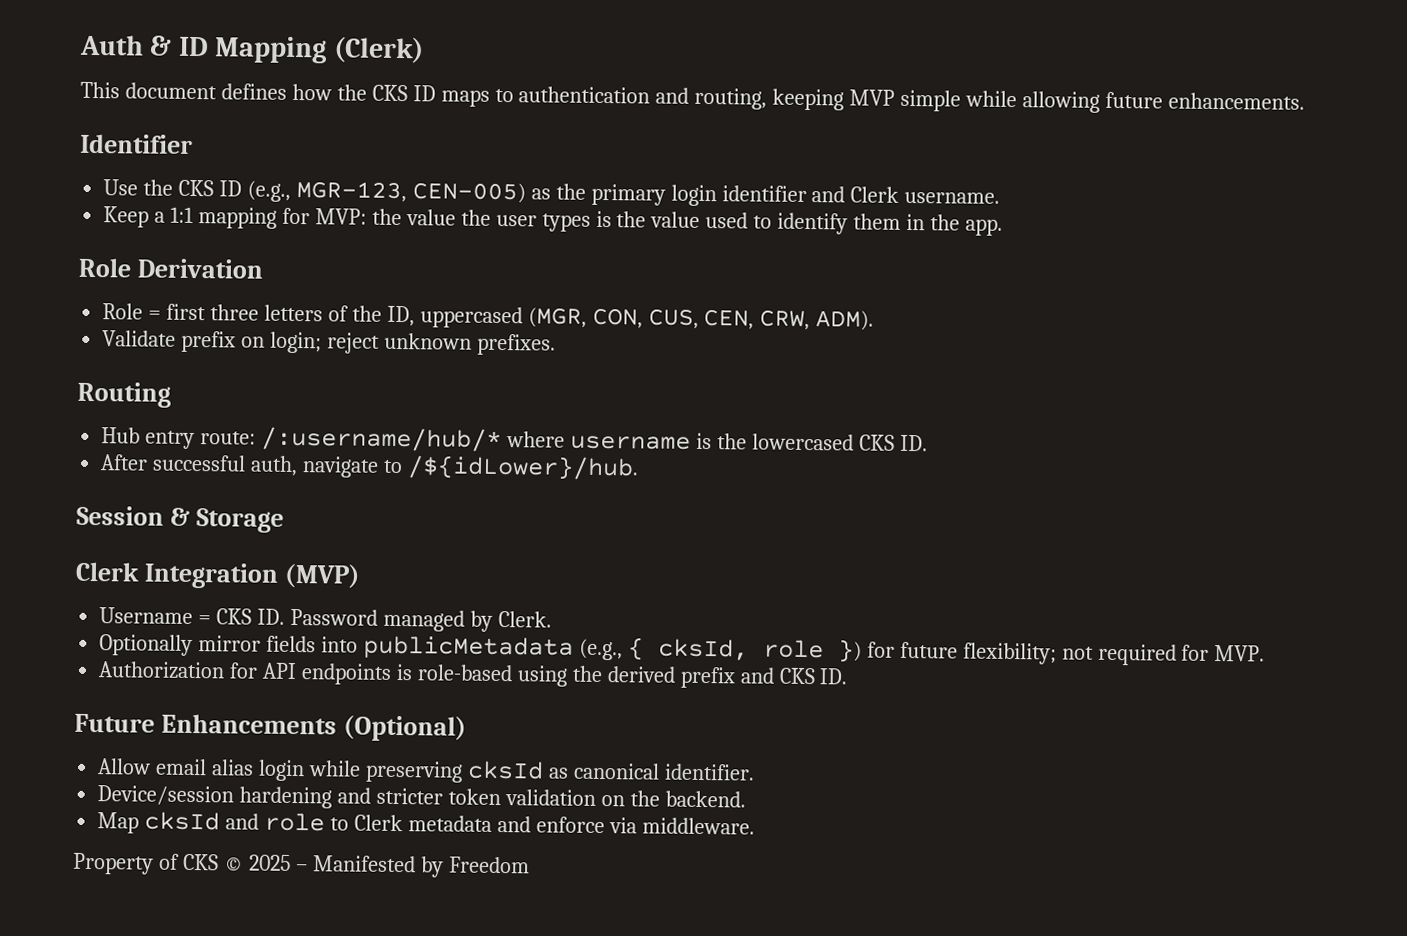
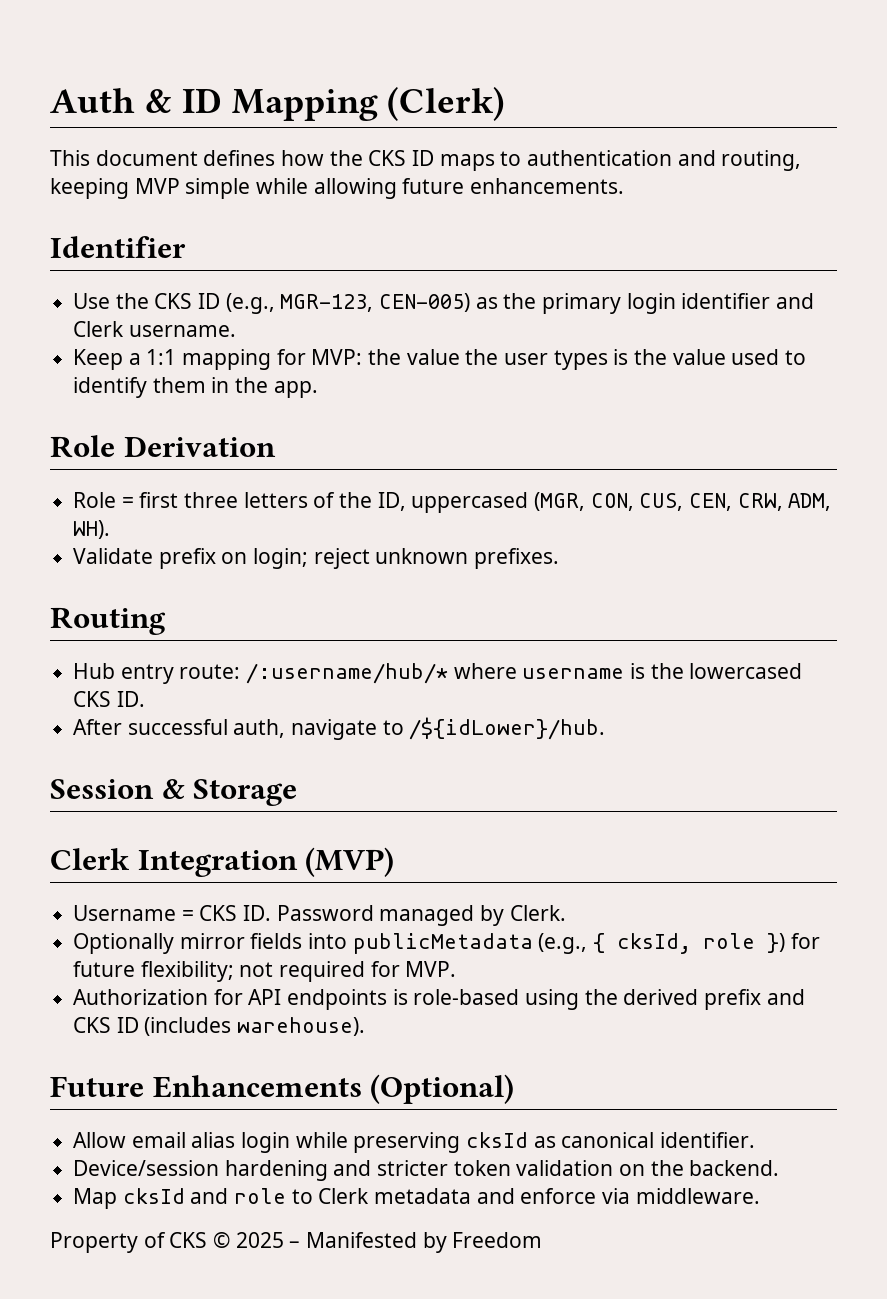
[815,310,875,331] ADM). -> [788,493,832,511] [73,520,111,539] ADM, WH).
[819,668,849,685] ID. -> [116,1017,366,1036] ID (includes warehouse).

